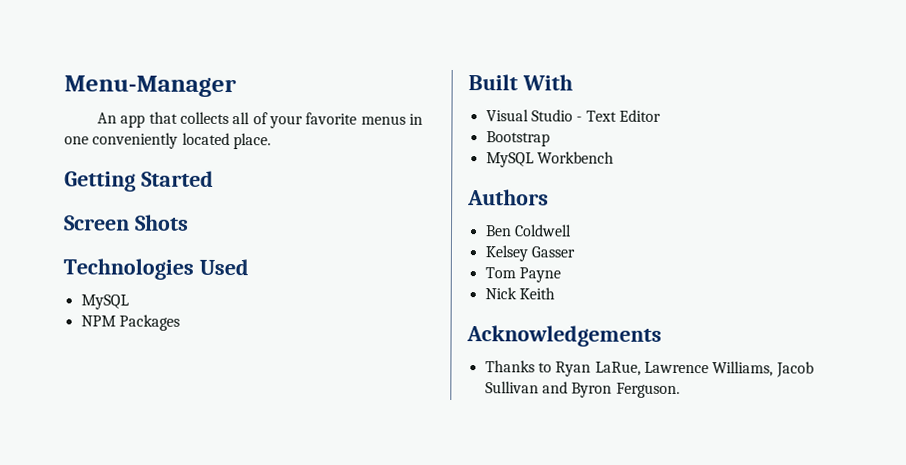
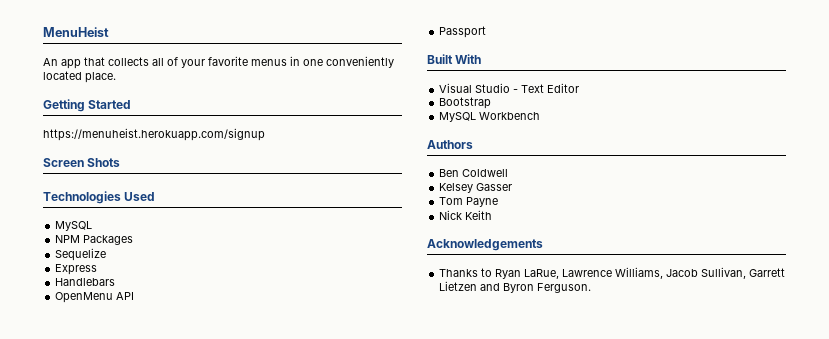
[64,75,237,98] Menu-Manager -> [43,27,109,37] MenuHeist
(214, 178) none -> [43,128,265,141] // https://menuheist.herokuapp.com/signup
(180, 322) none -> [55,248,107,261] [55,264,98,275] [55,278,116,286] [55,292,135,303] [439,26,487,38] // Sequelize // Express // Handlebars // OpenMenu API // Passport
[484,381,539,394] Sullivan -> [701,267,786,279] [439,281,478,291] Sullivan, Garrett Lietzen

